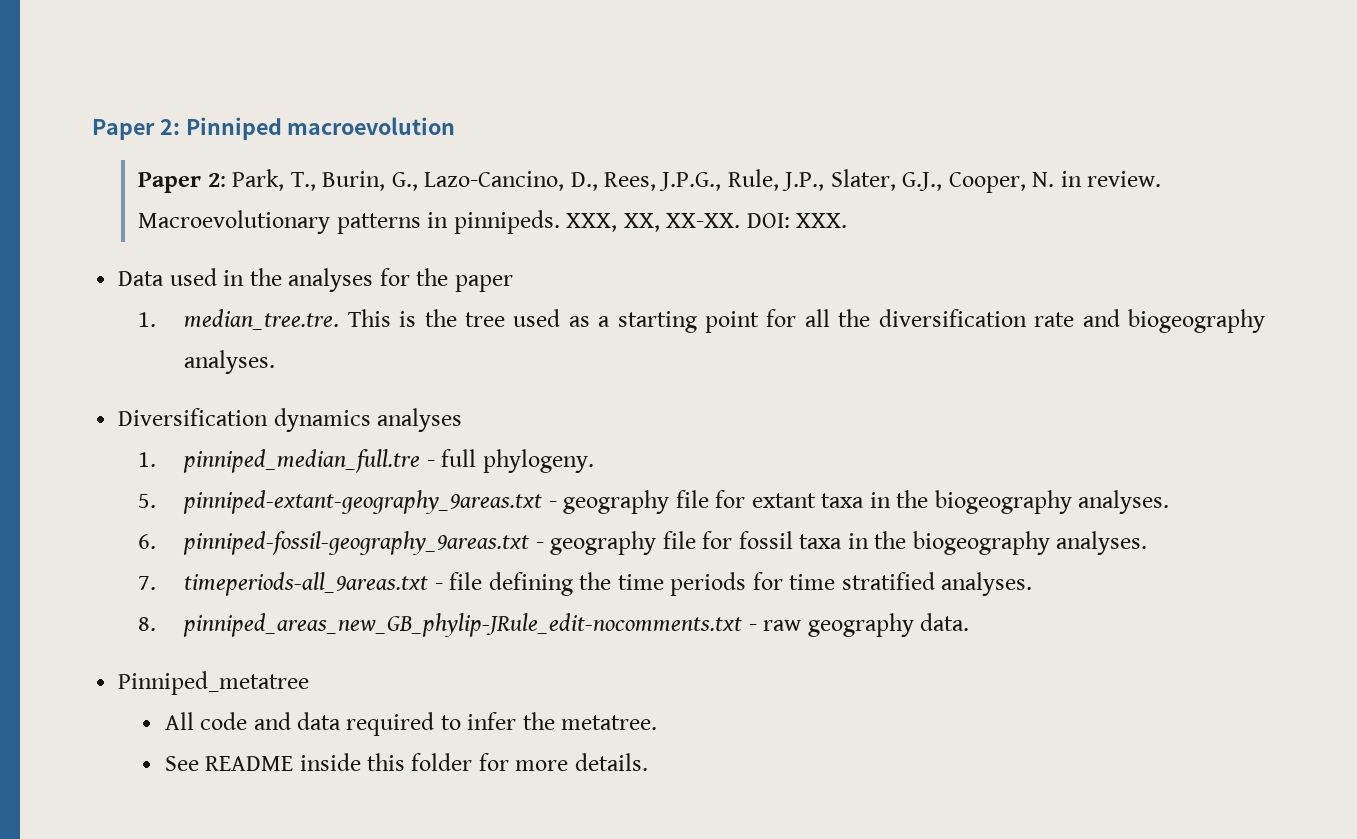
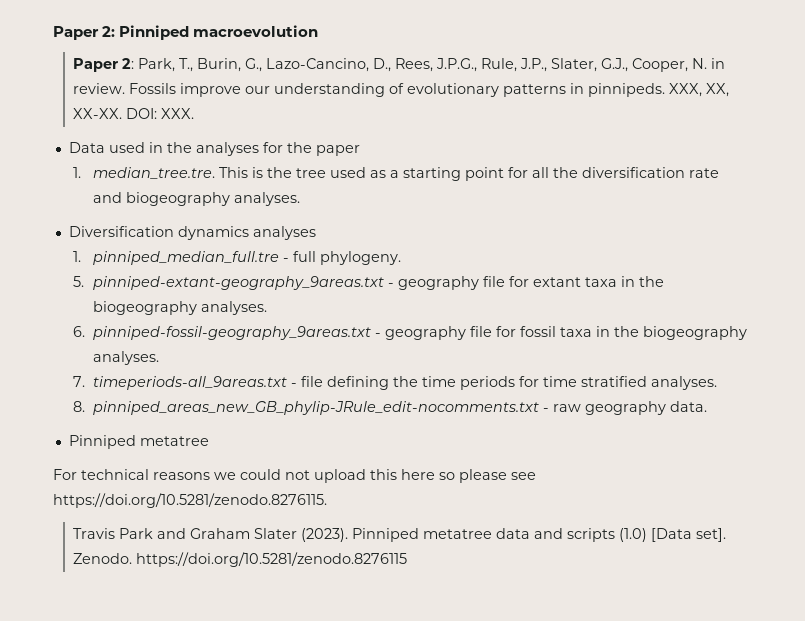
[138,210,331,234] Macroevolutionary -> [129,83,500,97] Fossils improve our understanding of evolutionary
[118,671,310,695] [164,712,658,736] [164,753,648,771] Pinniped_metatree // All code and data required to infer the metatree. // See README inside this folder for more details. -> [68,435,209,449] [53,469,536,483] [53,493,327,508] [73,528,727,542] [73,552,408,567] Pinniped metatree // For technical reasons we could not upload this here so please see https://doi.org/10.5281/zenodo.8276115. // Travis Park and Graham Slater (2023). Pinniped metatree data and scripts (1.0) [Data set]. Zenodo. https://doi.org/10.5281/zenodo.8276115

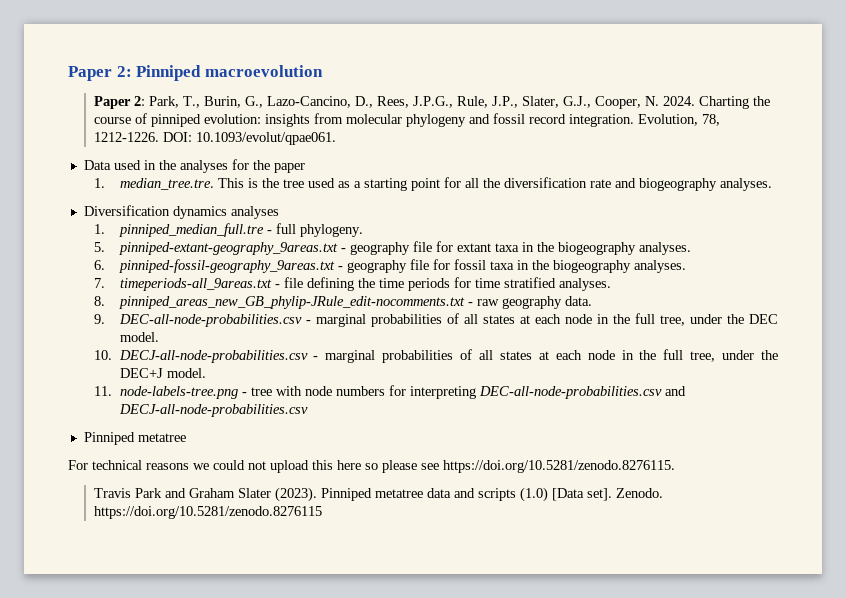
[711,58,726,69] [73,83,730,97] [73,108,195,119] in review. Fossils improve our understanding of evolutionary patterns in pinnipeds. XXX, XX, XX-XX. DOI: XXX. -> [662,96,770,109] [93,113,720,127] [93,132,336,145] 2024. Charting the course of pinniped evolution: insights from molecular phylogeny and fossil record integration. Evolution, 78, 1212-1226. DOI: 10.1093/evolut/qpae061.
(708, 406) none -> [93,313,778,327] [119,332,159,342] [93,349,778,363] [119,368,206,378] [93,385,686,399] [118,404,308,417] // 9. DEC-all-node-probabilities.csv - marginal probabilities of all states at each node in the full tree, under the DEC model. // 10. DECJ-all-node-probabilities.csv - marginal probabilities of all states at each node in the full tree, under the DEC+J model. // 11. node-labels-tree.png - tree with node numbers for interpreting DEC-all-node-probabilities.csv and DECJ-all-node-probabilities.csv

